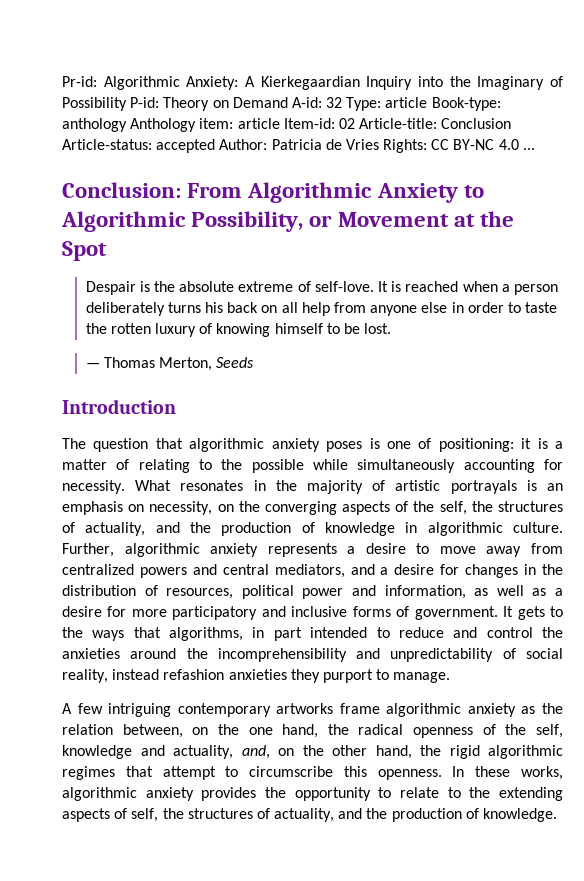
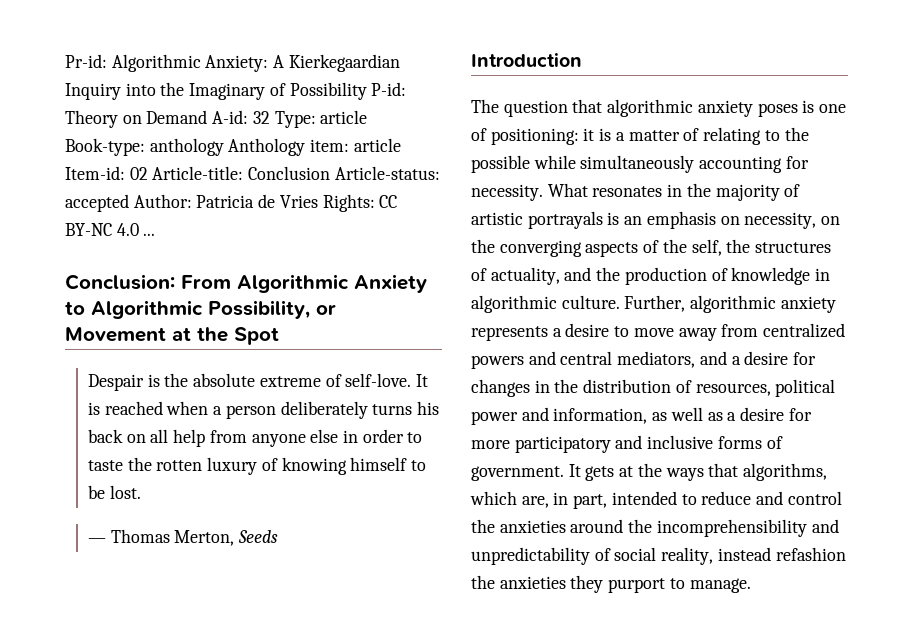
[549,606,563,617] to -> [619,466,634,477] at
[252,627,302,641] in part -> [470,491,608,509] which are, in part,
(225, 674) none -> [471,575,495,589] the
[62,703,563,717] [62,724,563,738] [62,745,563,759] [62,766,563,780] [62,787,563,801] [62,808,558,822] // A few intriguing contemporary artworks frame algorithmic anxiety as the relation between, on the one hand, the radical openness of the self, knowledge and actuality, and, on the other hand, the rigid algorithmic regimes that attempt to circumscribe this openness. In these works, algorithmic anxiety provides the opportunity to relate to the extending aspects of self, the structures of actuality, and the production of knowledge. -> (751, 585) none

